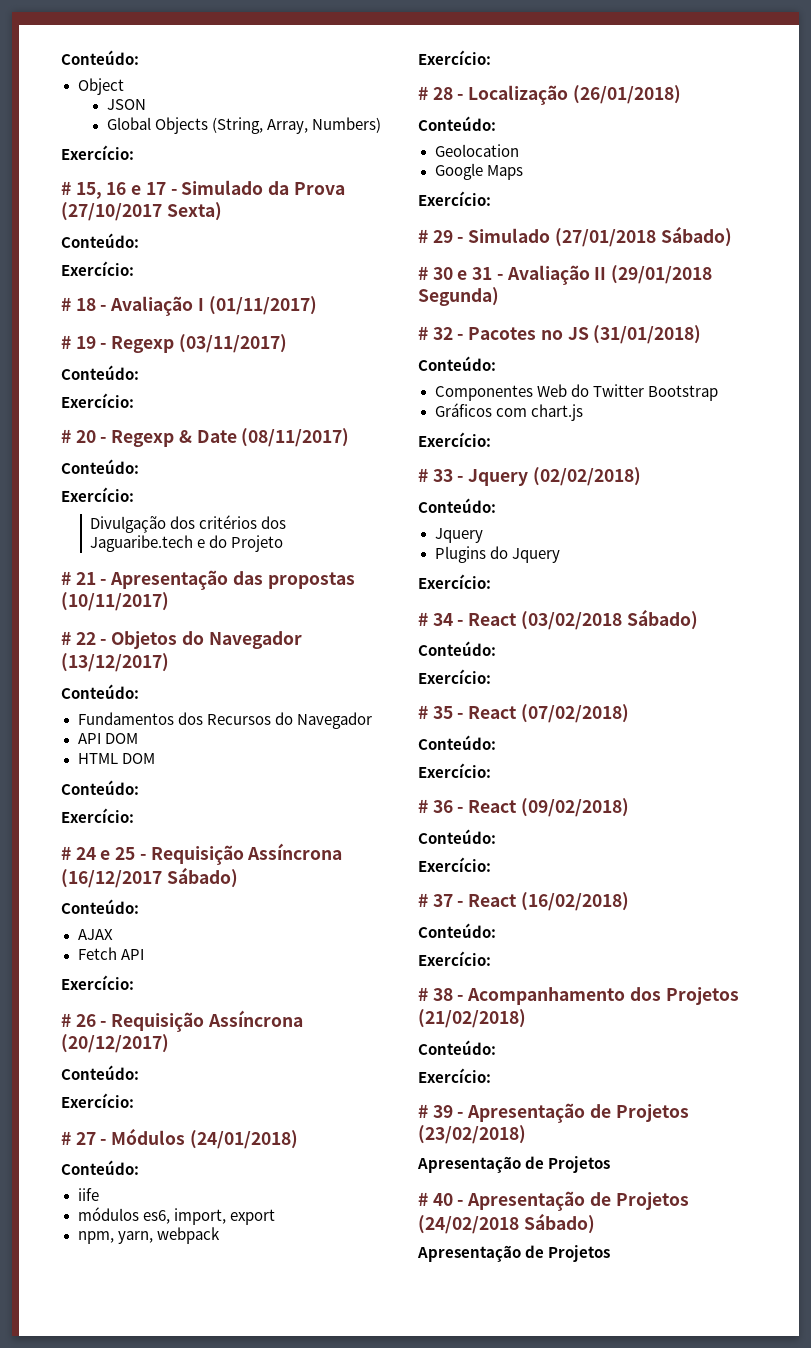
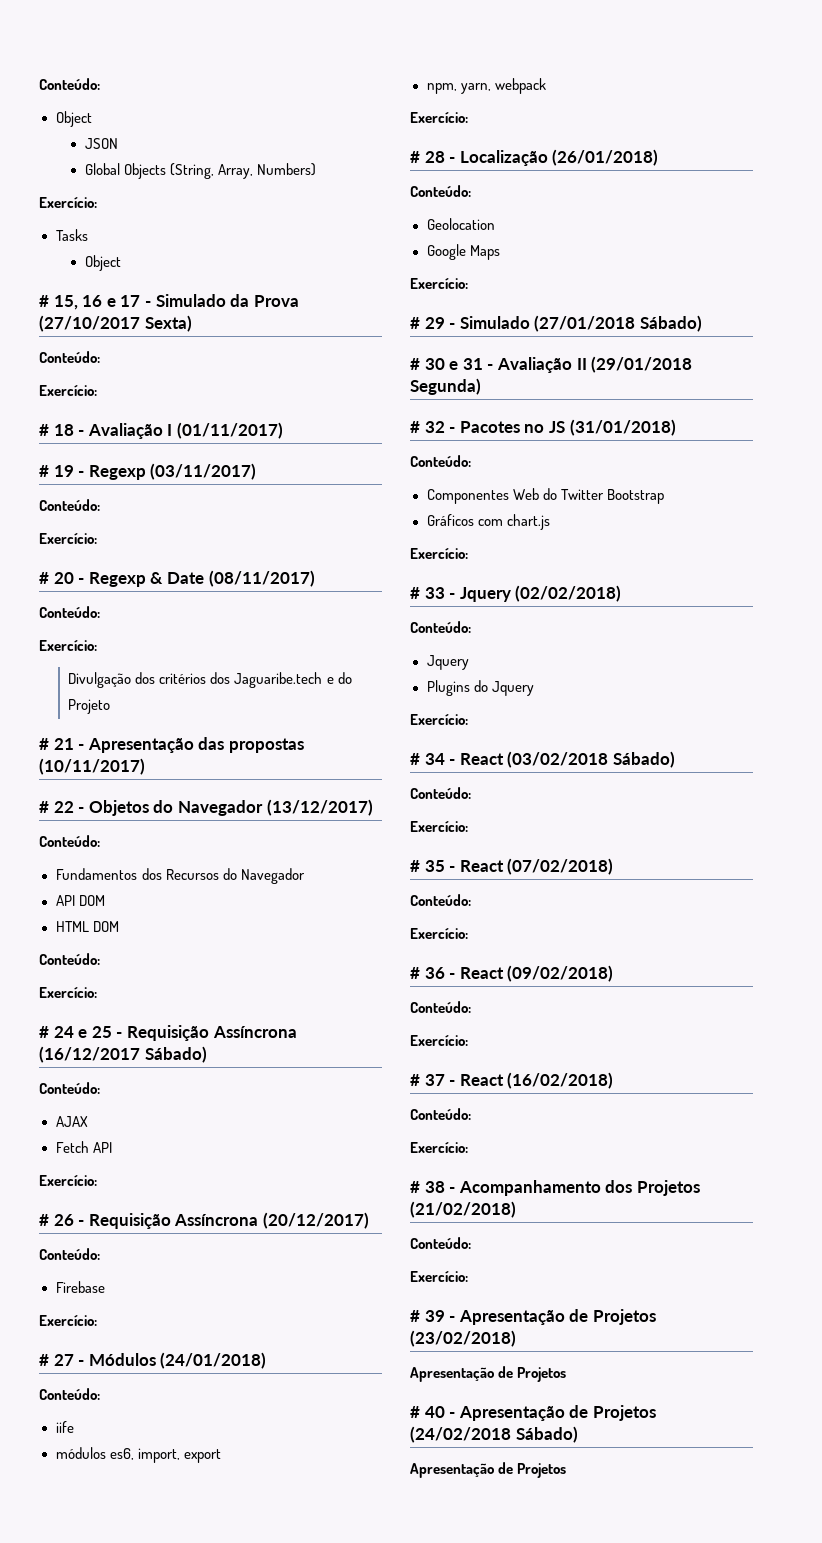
(134, 152) none -> [55,229,89,241] [84,255,121,271] // Tasks // Object
(139, 1072) none -> [55,1281,105,1293] // Firebase

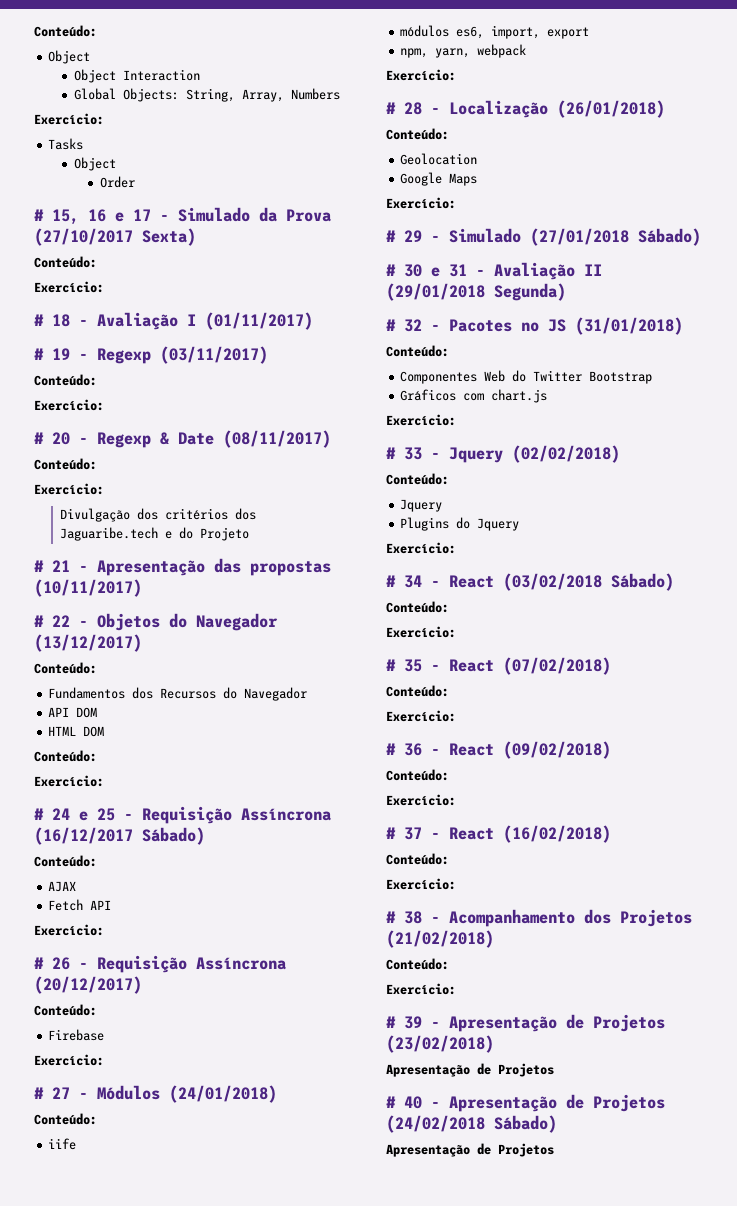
[84,138,118,149] JSON -> [74,69,201,83] Object Interaction
[123,163,316,179] Objects (String, Array, Numbers) -> [123,88,341,102] Objects: String, Array, Numbers
(121, 263) none -> [99,176,135,188] // Order

